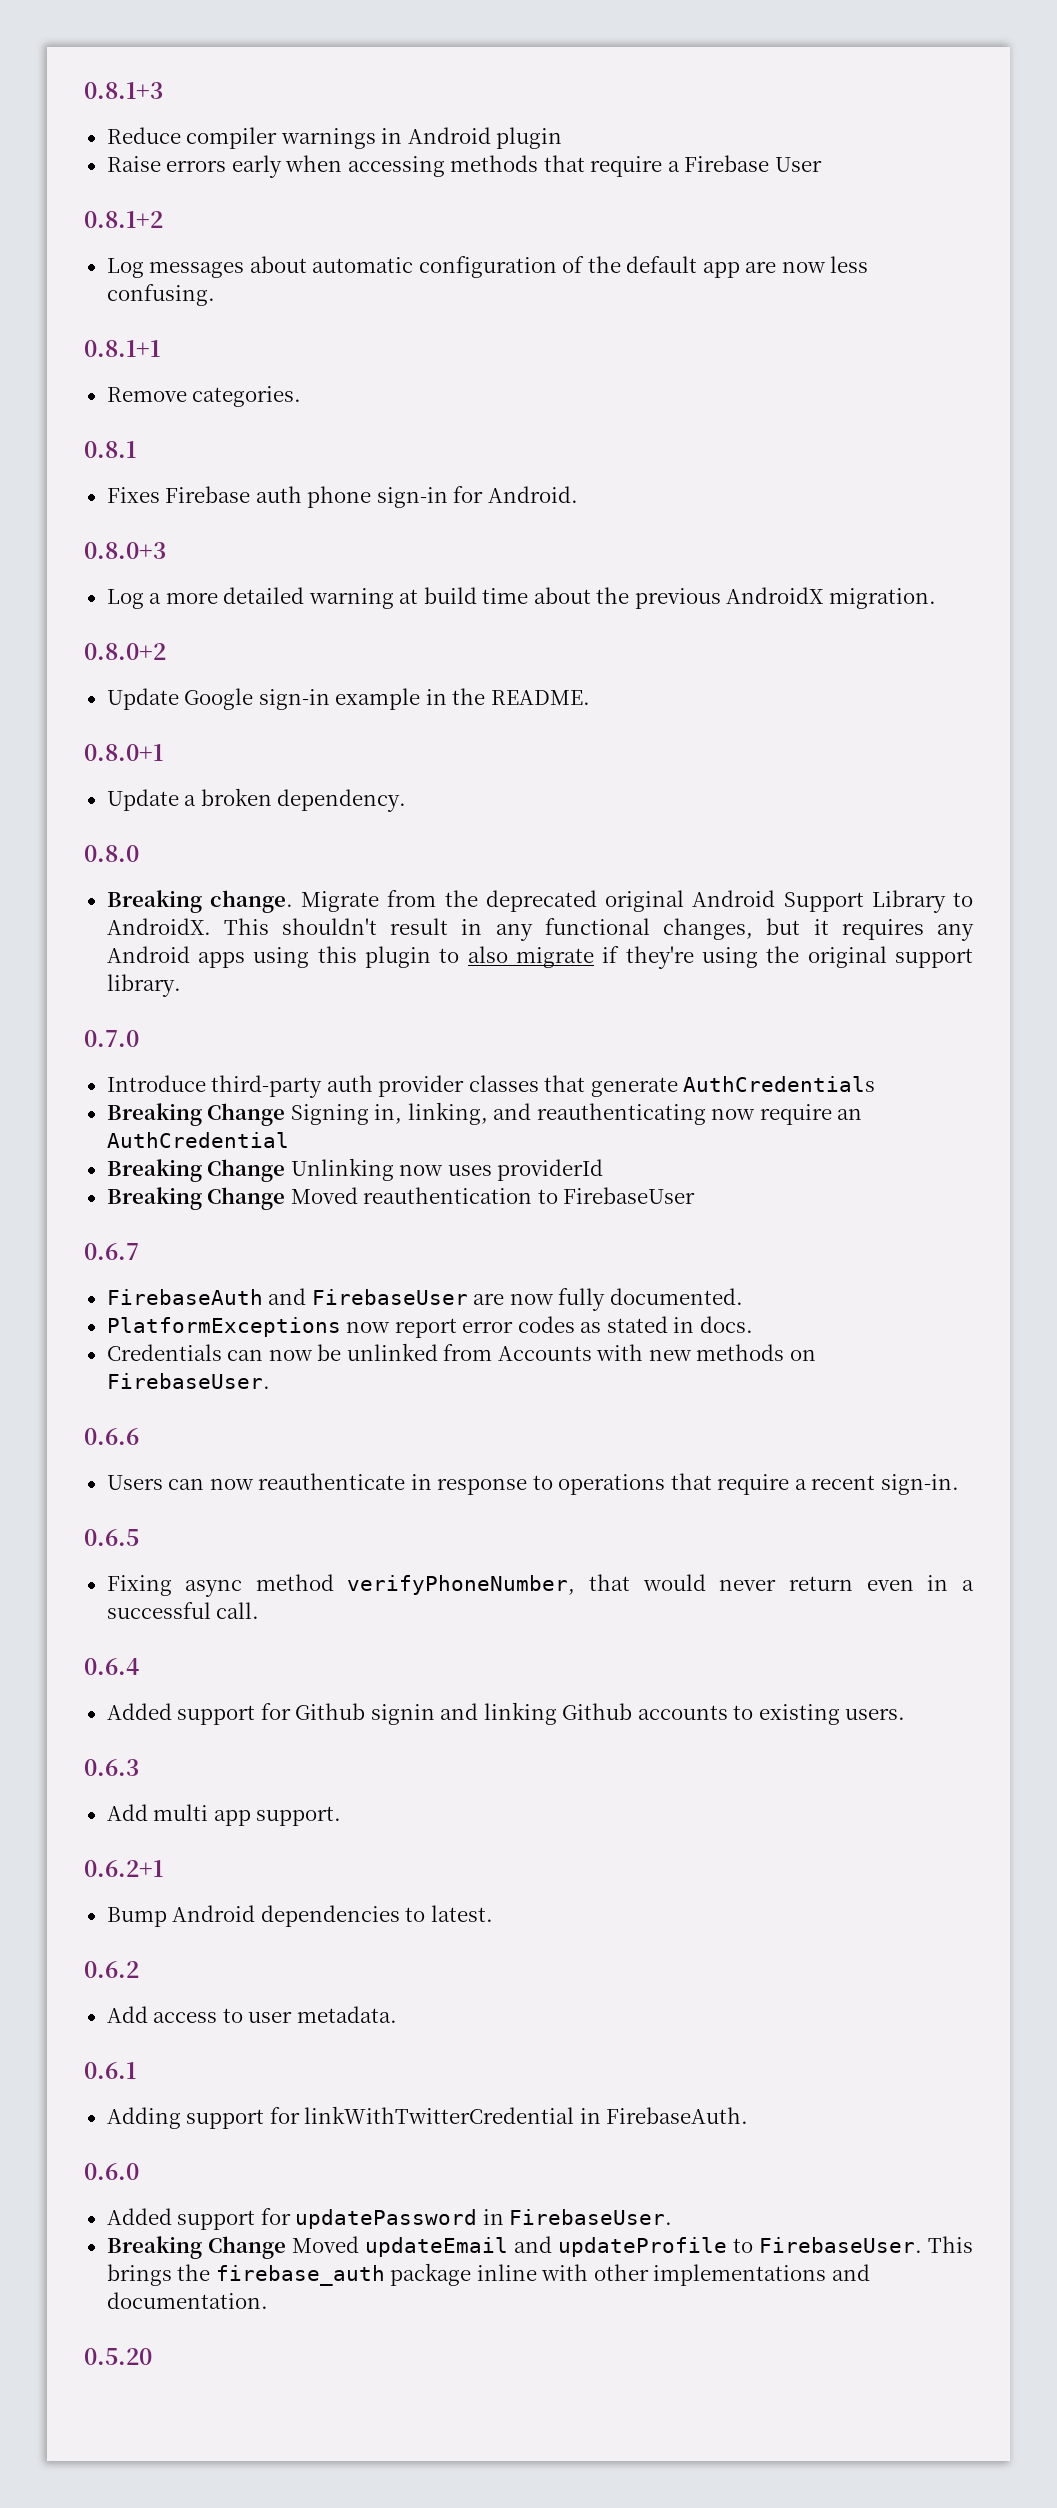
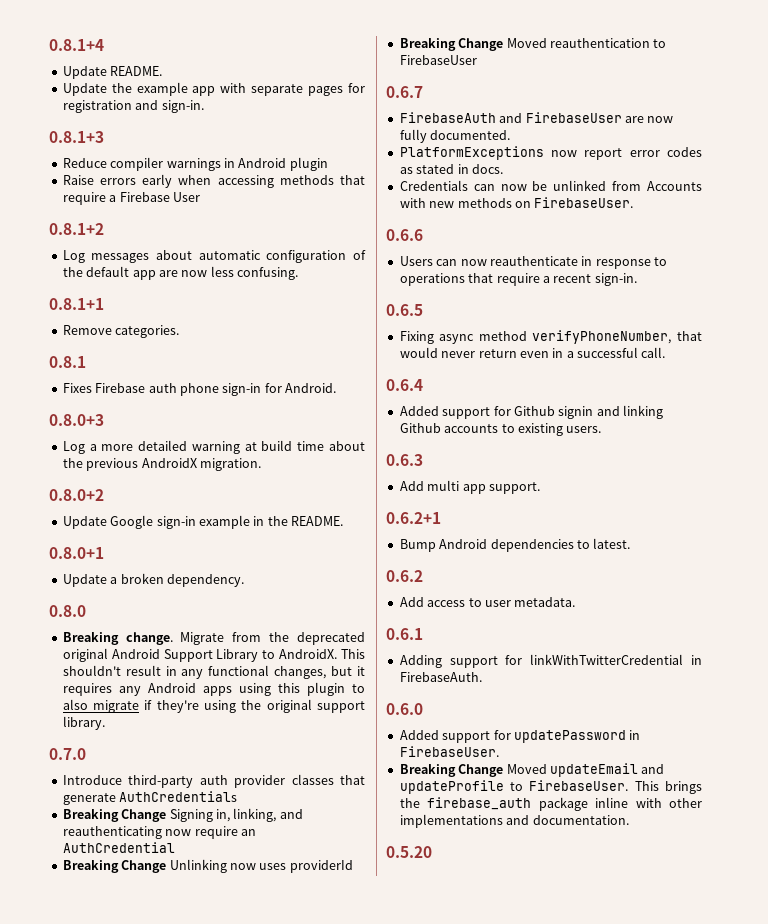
(84, 90) none -> [49,39,104,51] [62,66,163,79] [62,82,365,96] [62,100,204,113] 0.8.1+4 // Update README. // Update the example app with separate pages for registration and sign-in. //

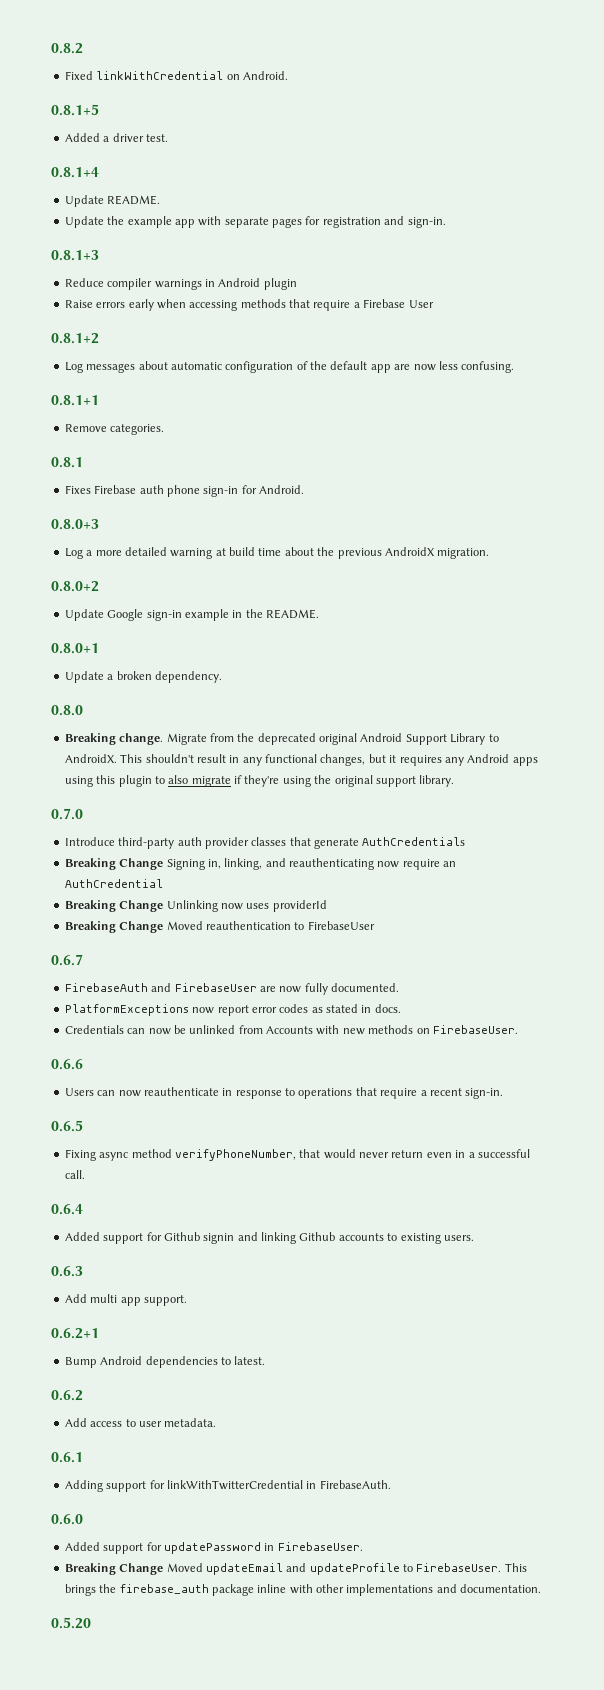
(49, 45) none -> [51,43,83,54] [64,71,288,80] [51,104,99,116] [64,133,168,142] 0.8.2 // Fixed linkWithCredential on Android. // 0.8.1+5 // Added a driver test. //

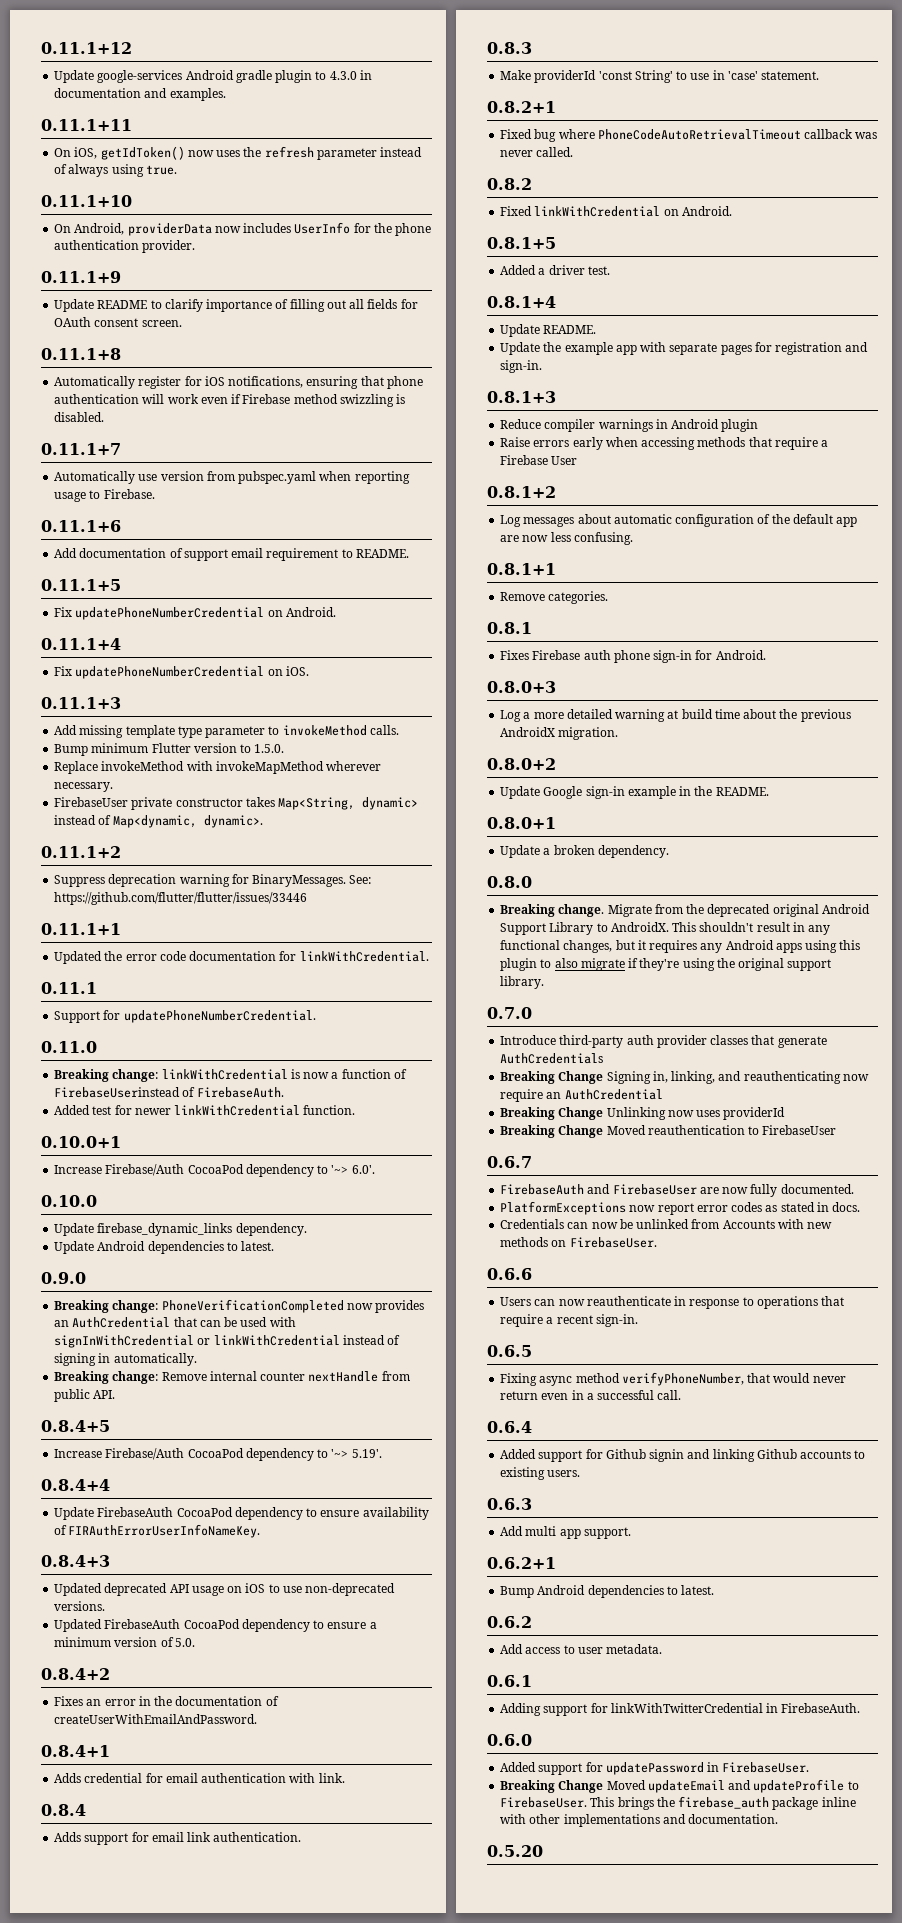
(51, 48) none -> [41,42,132,54] [54,70,372,83] [54,88,226,101] [41,119,132,131] [54,146,423,160] [54,164,177,177] [41,195,132,207] [54,222,432,236] [54,240,196,253] [41,271,121,283] [54,299,418,312] [54,317,182,327] [41,348,121,360] [54,376,423,389] [54,394,406,407] [54,412,105,422] [41,443,121,455] [54,471,410,484] [54,489,155,502] [41,520,121,532] [54,548,409,561] [41,579,121,591] [54,607,336,620] [41,638,121,650] [54,666,309,679] [41,697,121,709] [54,725,399,738] [54,743,285,756] [54,761,382,774] [54,782,114,792] [54,797,419,810] [54,815,263,828] [41,846,121,858] [54,874,372,887] [54,892,308,905] [41,923,121,935] [54,951,429,964] [41,982,97,994] [54,1010,316,1023] [41,1041,97,1053] [54,1069,407,1082] [54,1087,284,1098] [54,1105,356,1116] [41,1136,121,1148] [54,1164,375,1177] [41,1195,97,1207] [54,1223,307,1236] [54,1241,275,1254] [41,1272,86,1284] [54,1299,425,1313] [54,1317,296,1328] [54,1335,401,1348] [54,1353,197,1366] [54,1371,410,1384] [54,1389,116,1402] [41,1420,110,1432] [54,1448,382,1461] [41,1479,110,1491] [54,1507,429,1520] [54,1524,261,1538] [41,1555,110,1567] [54,1583,396,1596] [54,1601,106,1611] [54,1619,377,1632] [54,1637,195,1647] [41,1668,110,1680] [54,1696,279,1706] [54,1714,258,1724] [41,1745,110,1757] [54,1773,345,1783] [41,1804,86,1816] [54,1832,302,1845] [487,42,532,54] [500,70,820,83] [487,101,556,113] [500,129,878,142] [500,147,574,157] 0.11.1+12 // Update google-services Android gradle plugin to 4.3.0 in documentation and examples. // 0.11.1+11 // On iOS, getIdToken() now uses the refresh parameter instead of always using true. // 0.11.1+10 // On Android, providerData now includes UserInfo for the phone authentication provider. // 0.11.1+9 // Update README to clarify importance of filling out all fields for OAuth consent screen. // 0.11.1+8 // Automatically register for iOS notifications, ensuring that phone authentication will work even if Firebase method swizzling is disabled. // 0.11.1+7 // Automatically use version from pubspec.yaml when reporting usage to Firebase. // 0.11.1+6 // Add documentation of support email requirement to README. // 0.11.1+5 // Fix updatePhoneNumberCredential on Android. // 0.11.1+4 // Fix updatePhoneNumberCredential on iOS. // 0.11.1+3 // Add missing template type parameter to invokeMethod calls. // Bump minimum Flutter version to 1.5.0. // Replace invokeMethod with invokeMapMethod wherever necessary. // FirebaseUser private constructor takes Map<String, dynamic> instead of Map<dynamic, dynamic>. // 0.11.1+2 // Suppress deprecation warning for BinaryMessages. See: https://github.com/flutter/flutter/issues/33446 // 0.11.1+1 // Updated the error code documentation for linkWithCredential. // 0.11.1 // Support for updatePhoneNumberCredential. // 0.11.0 // Breaking change: linkWithCredential is now a function of FirebaseUserinstead of FirebaseAuth. // Added test for newer linkWithCredential function. // 0.10.0+1 // Increase Firebase/Auth CocoaPod dependency to '~> 6.0'. // 0.10.0 // Update firebase_dynamic_links dependency. // Update Android dependencies to latest. // 0.9.0 // Breaking change: PhoneVerificationCompleted now provides an AuthCredential that can be used with signInWithCredential or linkWithCredential instead of signing in automatically. // Breaking change: Remove internal counter nextHandle from public API. // 0.8.4+5 // Increase Firebase/Auth CocoaPod dependency to '~> 5.19'. // 0.8.4+4 // Update FirebaseAuth CocoaPod dependency to ensure availability of FIRAuthErrorUserInfoNameKey. // 0.8.4+3 // Updated deprecated API usage on iOS to use non-deprecated versions. // Updated FirebaseAuth CocoaPod dependency to ensure a minimum version of 5.0. // 0.8.4+2 // Fixes an error in the documentation of createUserWithEmailAndPassword. // 0.8.4+1 // Adds credential for email authentication with link. // 0.8.4 // Adds support for email link authentication. // 0.8.3 // Make providerId 'const String' to use in 'case' statement. // 0.8.2+1 // Fixed bug where PhoneCodeAutoRetrievalTimeout callback was never called. //

